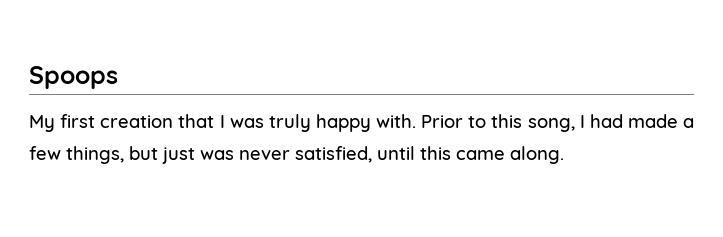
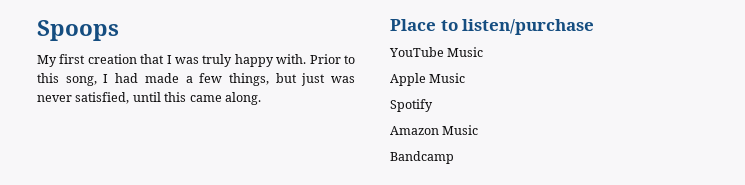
(564, 155) none -> [390,19,595,35] [389,47,484,57] [390,73,466,86] [390,99,433,112] [390,125,479,135] [390,151,454,164] // Place to listen/purchase // YouTube Music // Apple Music // Spotify // Amazon Music // Bandcamp

